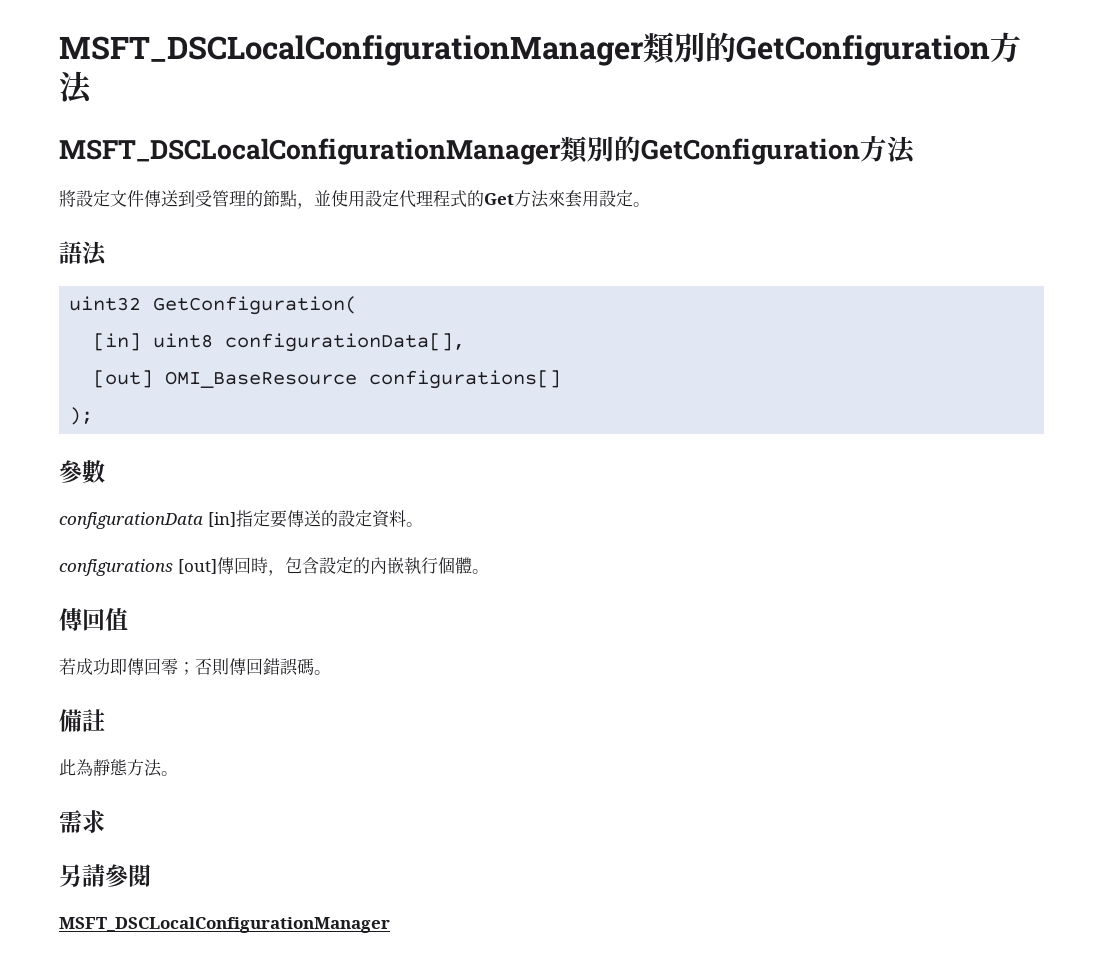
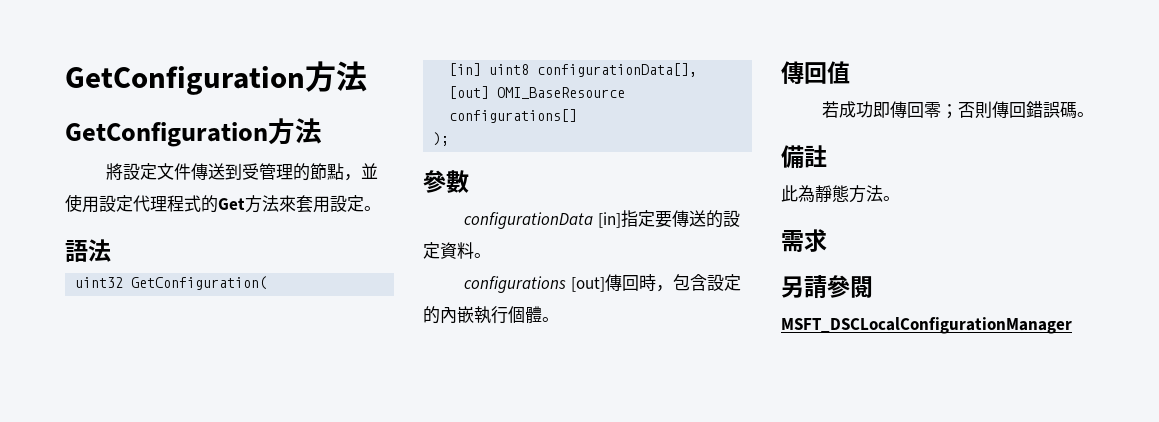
[59,32,1021,66] [59,71,93,104] [59,136,641,165] MSFT_DSCLocalConfigurationManager類別的GetConfiguration方法 // MSFT_DSCLocalConfigurationManager類別的 -> [65,61,367,95] GetConfiguration方法 //

